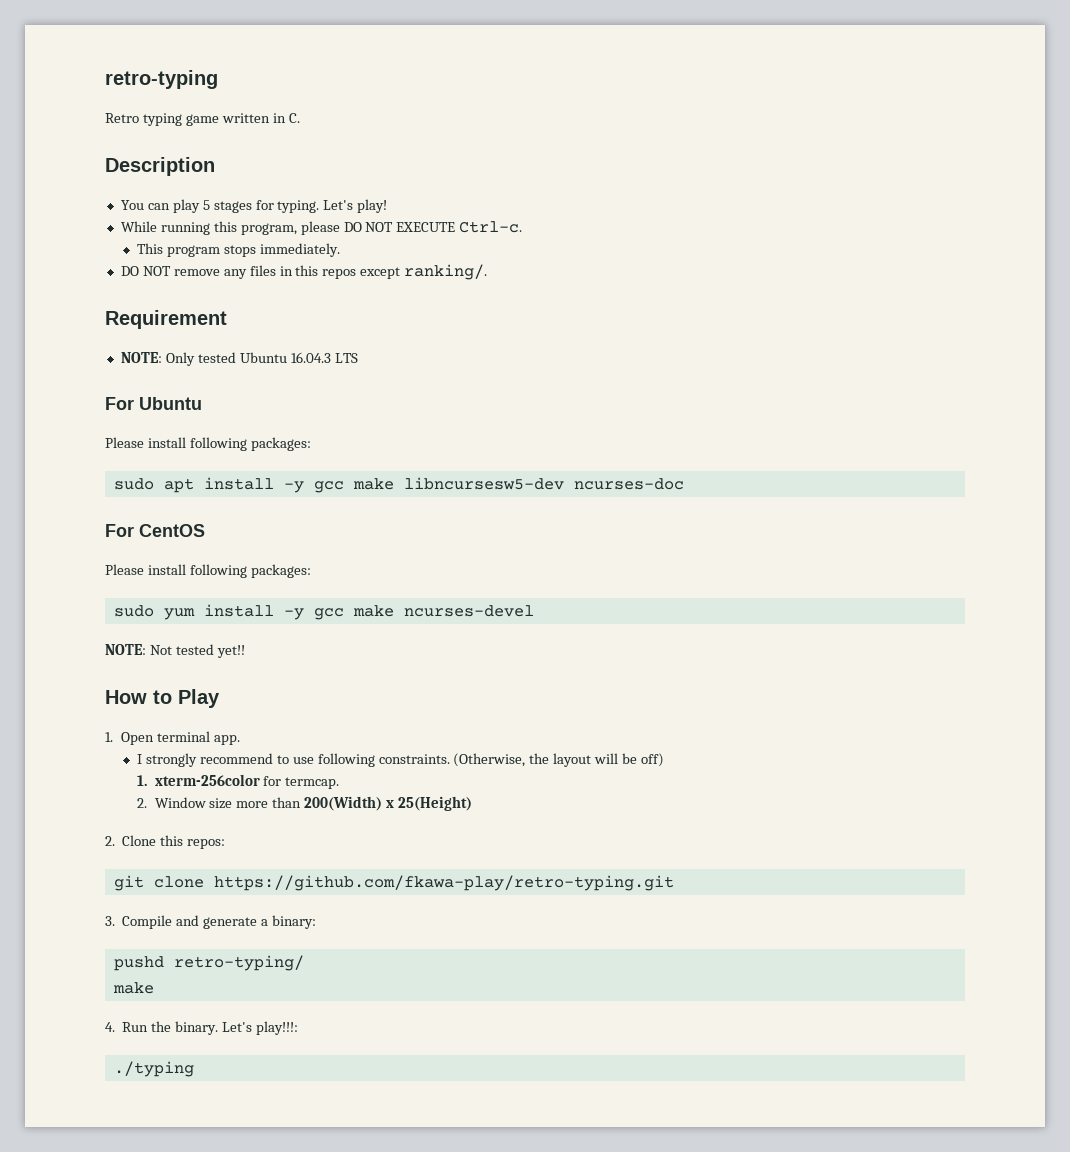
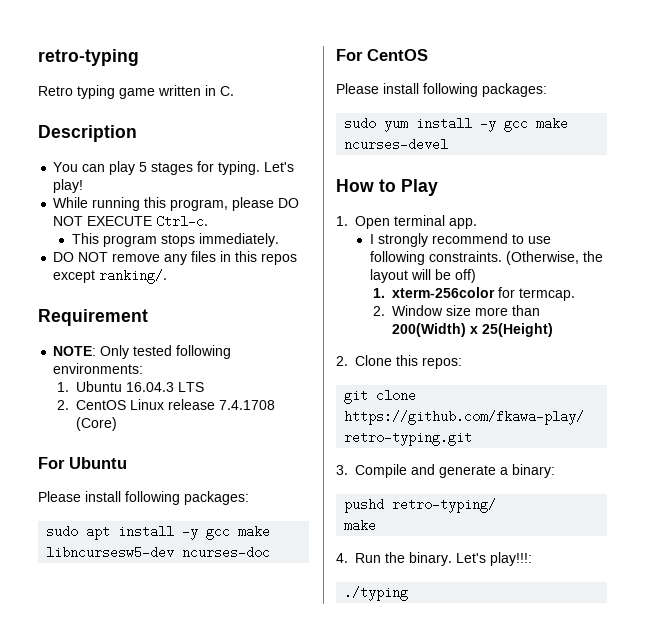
(236, 357) none -> [176,345,232,359] [53,363,144,374] [56,382,69,392] following environments: // 1.
(358, 358) none -> [56,399,275,410] [75,417,117,431] // 2. CentOS Linux release 7.4.1708 (Core)
[105,644,245,658] // NOTE: Not tested yet!! -> (449, 144) none

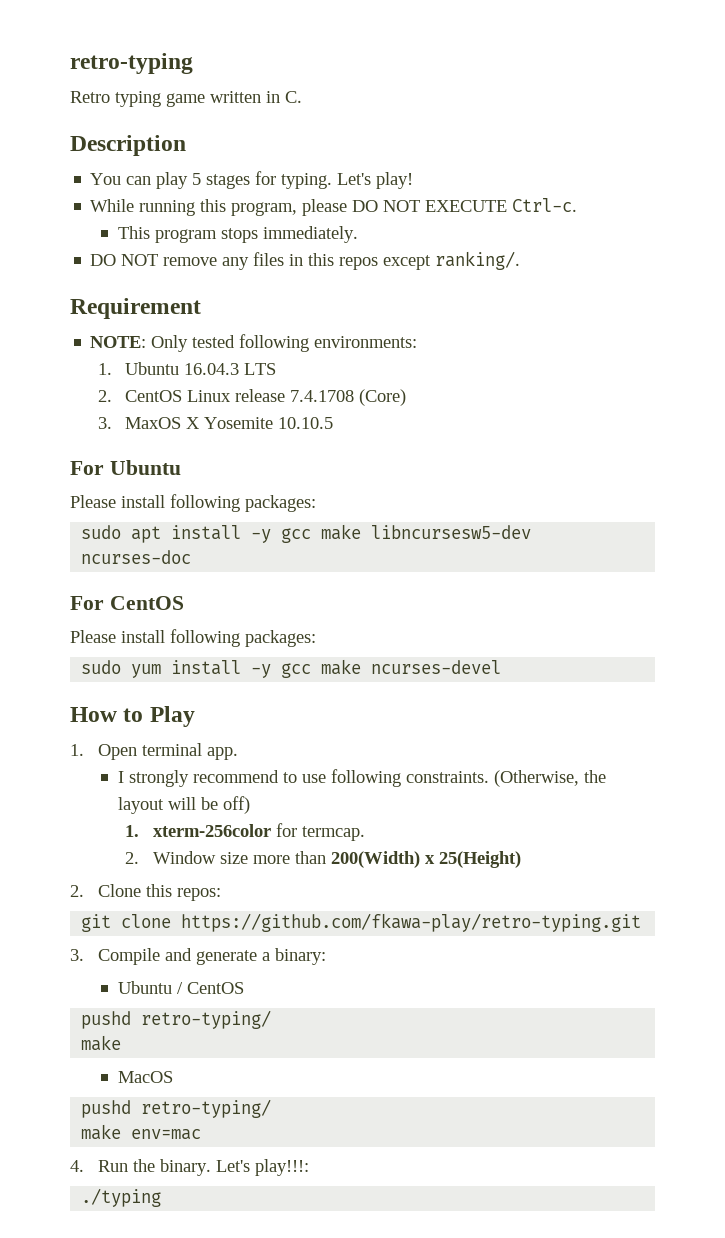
(117, 424) none -> [97,417,334,429] // 3. MaxOS X Yosemite 10.10.5
[344,498,497,513] [344,519,377,532] // pushd retro-typing/ // make -> [118,981,245,994] [81,1010,272,1029] [81,1035,122,1051] [118,1071,174,1083] [81,1099,272,1118] [81,1124,202,1140] // Ubuntu / CentOS // pushd retro-typing/ // make // MacOS // pushd retro-typing/ // make env=mac

